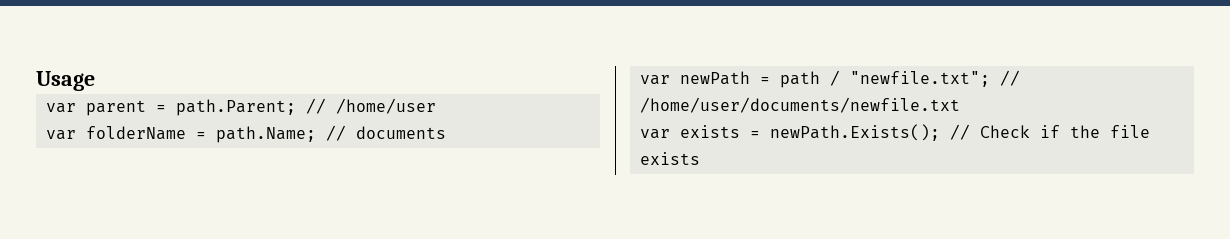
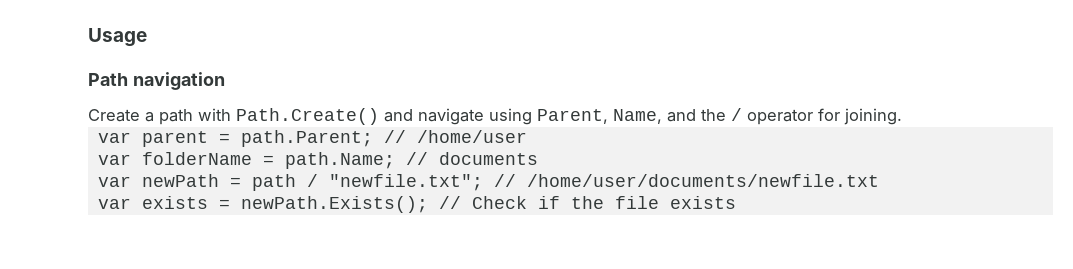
(95, 81) none -> [88,72,225,90] [88,108,902,125] // Path navigation // Create a path with Path.Create() and navigate using Parent, Name, and the / operator for joining.

